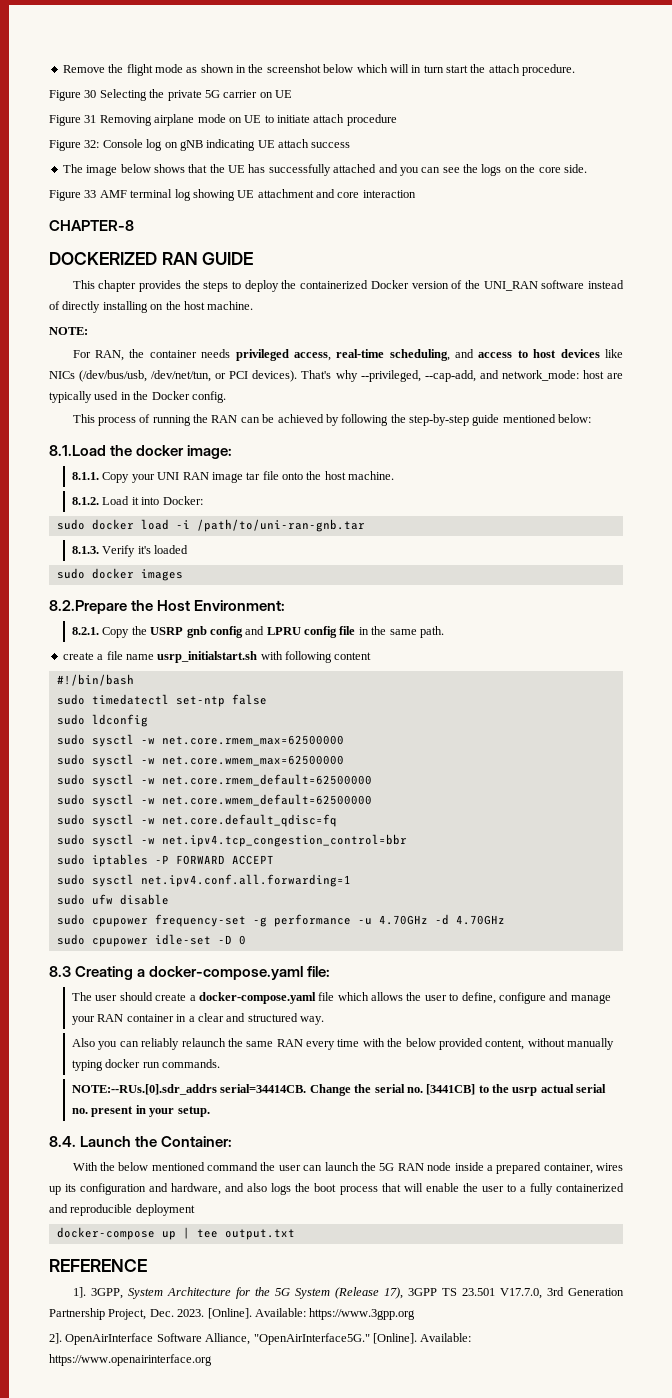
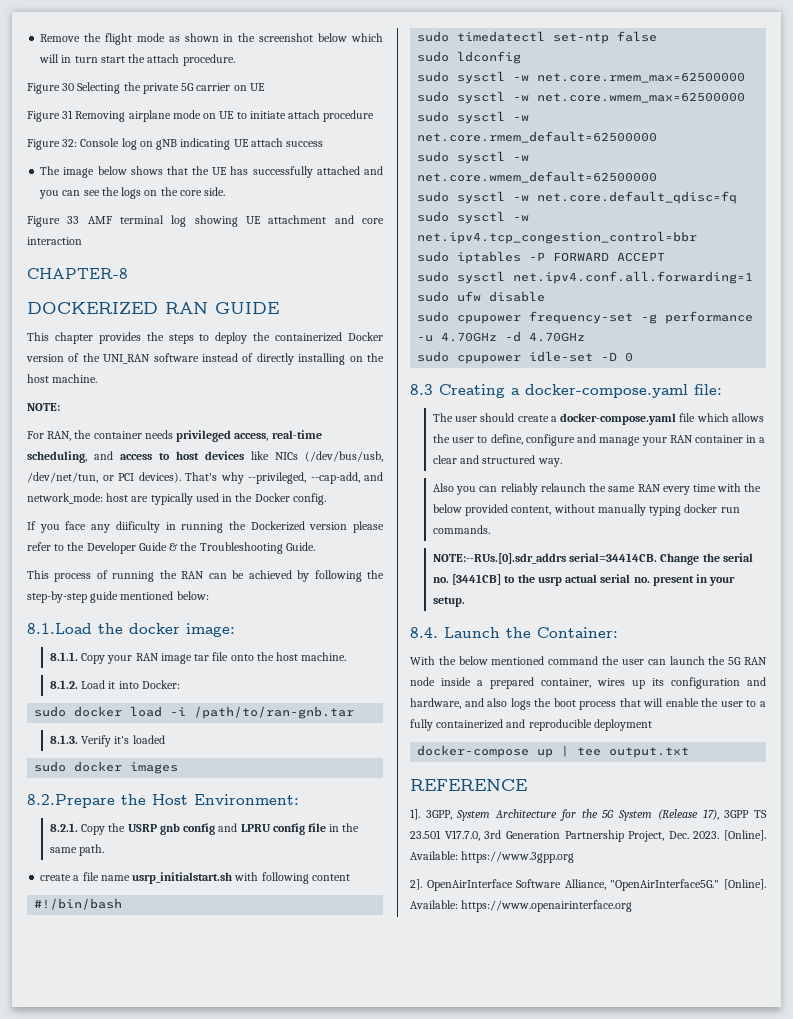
(226, 397) none -> [27,521,384,533] [27,542,315,554] // If you face any diificulty in running the Dockerized version please refer to the Developer Guide & the Troubleshooting Guide.
[157,472,180,480] UNI -> (133, 659) none
[196,519,365,532] /path/to/uni-ran-gnb.tar -> [194,706,355,719] /path/to/ran-gnb.tar

